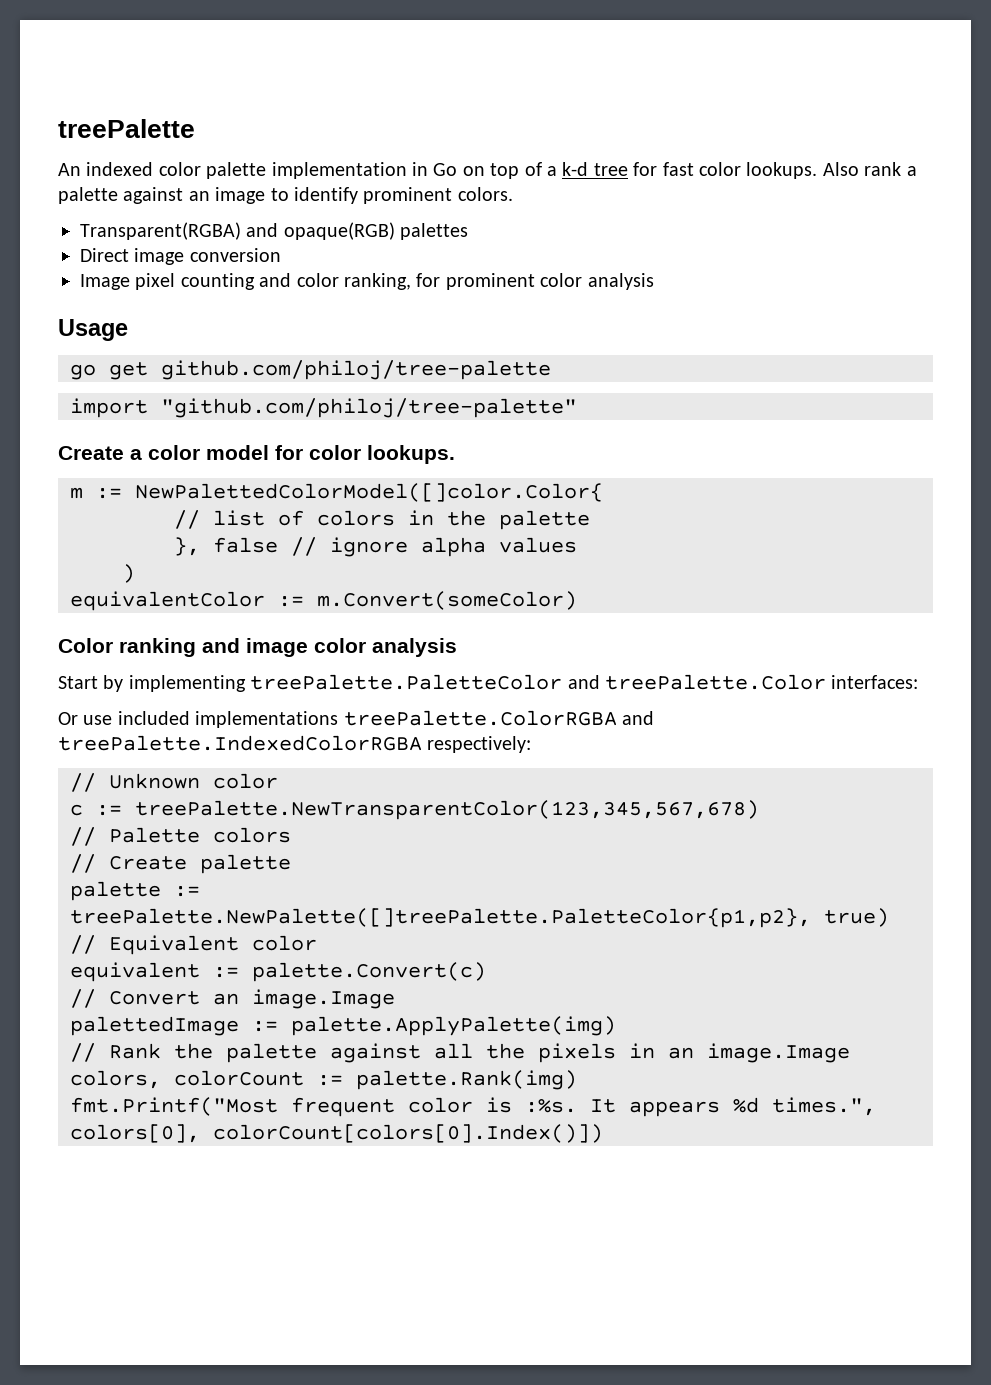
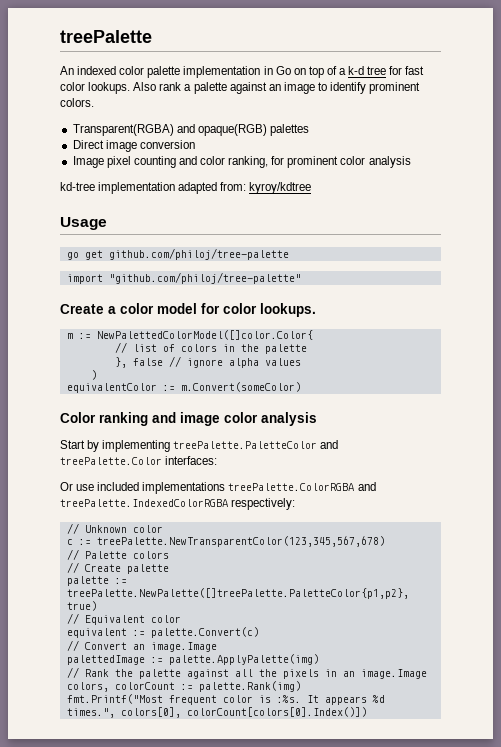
(654, 281) none -> [60,182,312,194] // kd-tree implementation adapted from: kyroy/kdtree

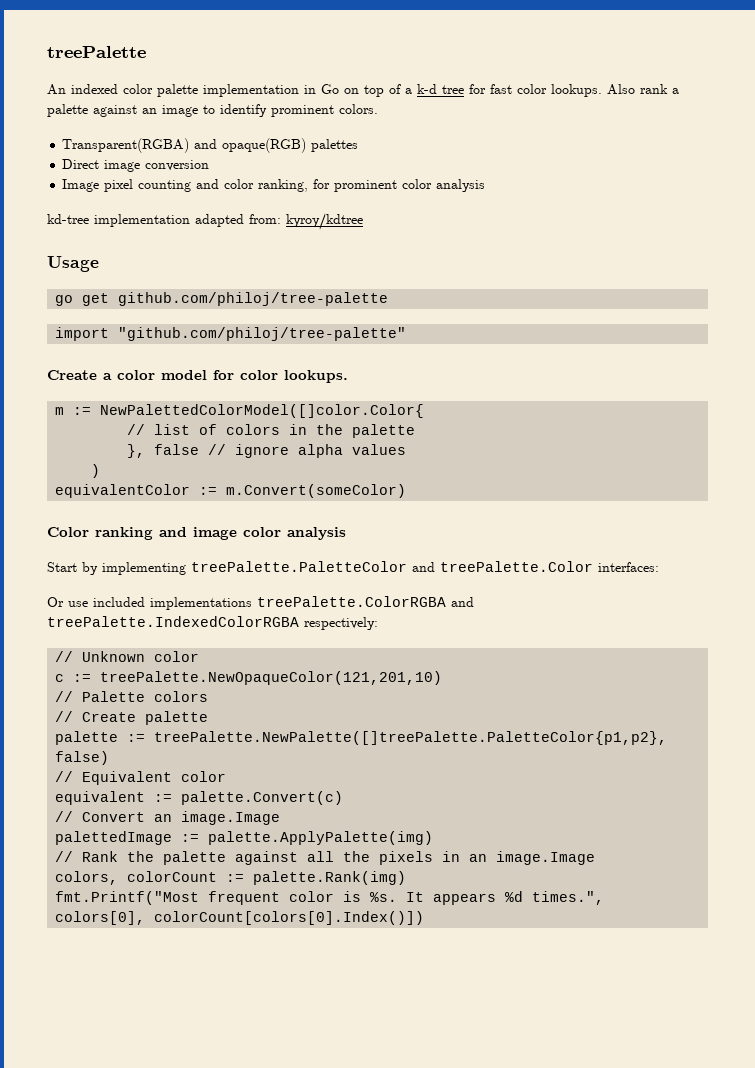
[96,536,385,547] treePalette.NewTransparentColor(123,345,567,678) -> [100,671,443,685] treePalette.NewOpaqueColor(121,201,10)
[66,601,97,611] true) -> [55,751,110,765] false)
[276,695,301,703] :%s. -> [370,892,398,902] %s.

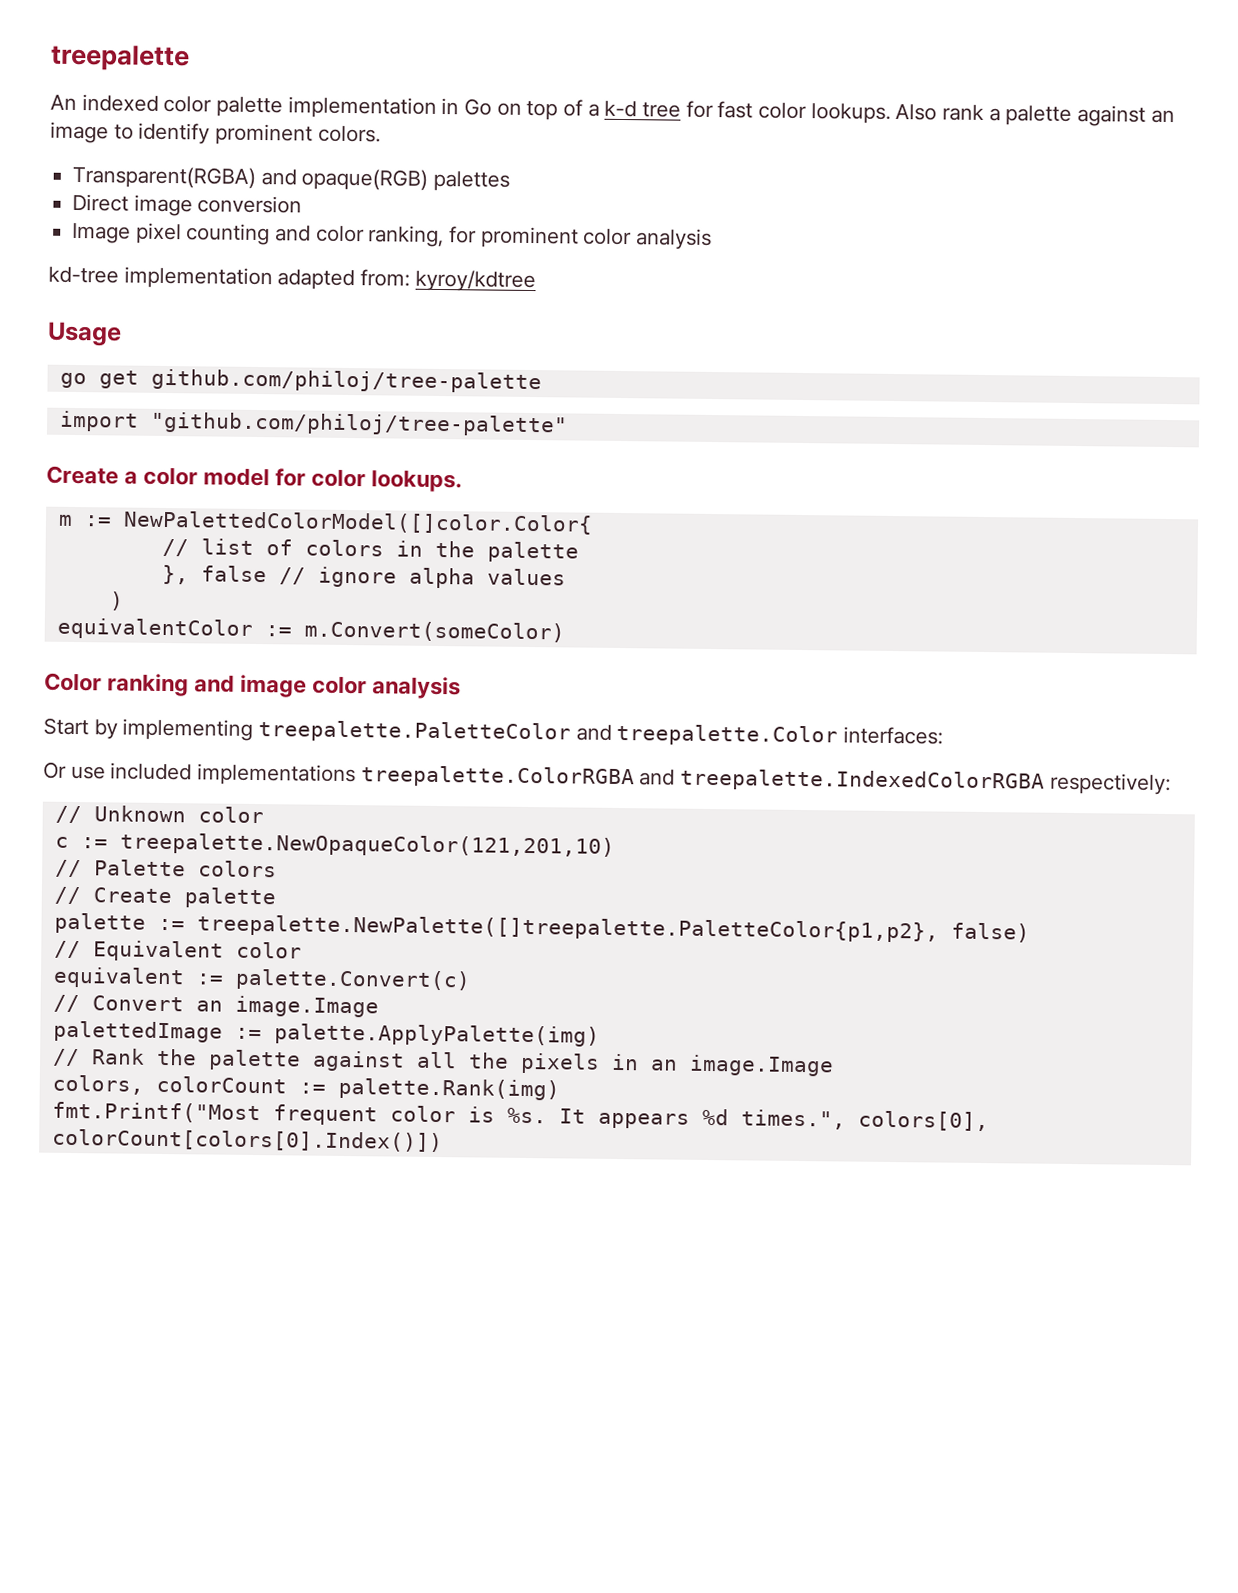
[47,46,146,58] treePalette -> [50,44,190,72] treepalette
[191,561,593,572] treePalette.PaletteColor and treePalette.Color -> [258,720,839,747] treepalette.PaletteColor and treepalette.Color
[257,596,474,607] [47,616,299,627] treePalette.ColorRGBA and treePalette.IndexedColorRGBA -> [360,765,1046,793] treepalette.ColorRGBA and treepalette.IndexedColorRGBA
[100,671,443,685] treePalette.NewOpaqueColor(121,201,10) -> [119,832,615,858] treepalette.NewOpaqueColor(121,201,10)
[154,731,668,745] treePalette.NewPalette([]treePalette.PaletteColor{p1,p2}, -> [196,914,939,943] treepalette.NewPalette([]treepalette.PaletteColor{p1,p2},

